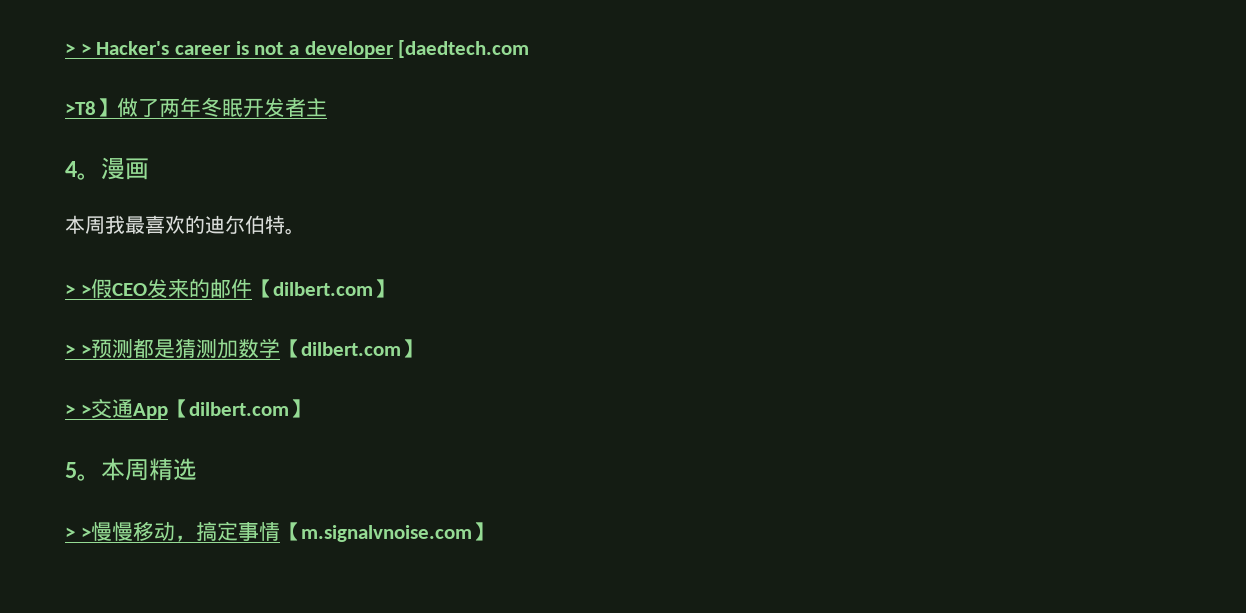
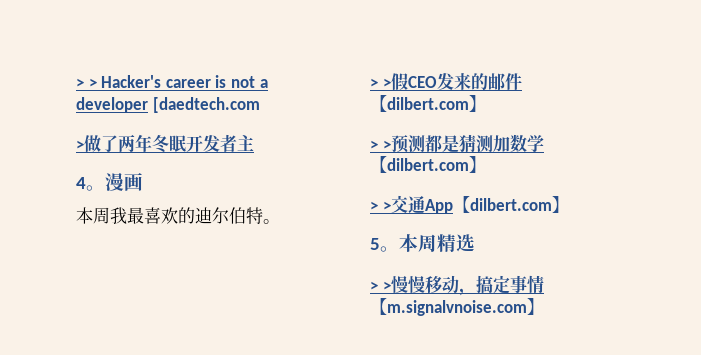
[65,98,117,117] >T8】 -> [76,140,84,150] >

